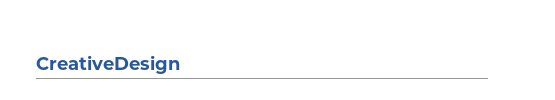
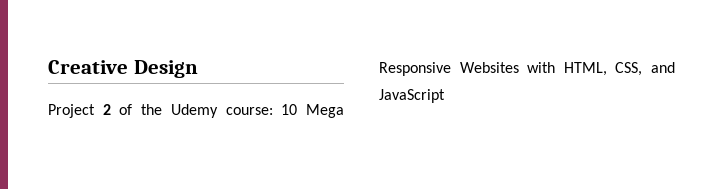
[36,55,180,74] CreativeDesign -> [48,60,198,78] [48,104,344,118] [379,62,675,76] [379,89,445,103] Creative Design // Project 2 of the Udemy course: 10 Mega Responsive Websites with HTML, CSS, and JavaScript

